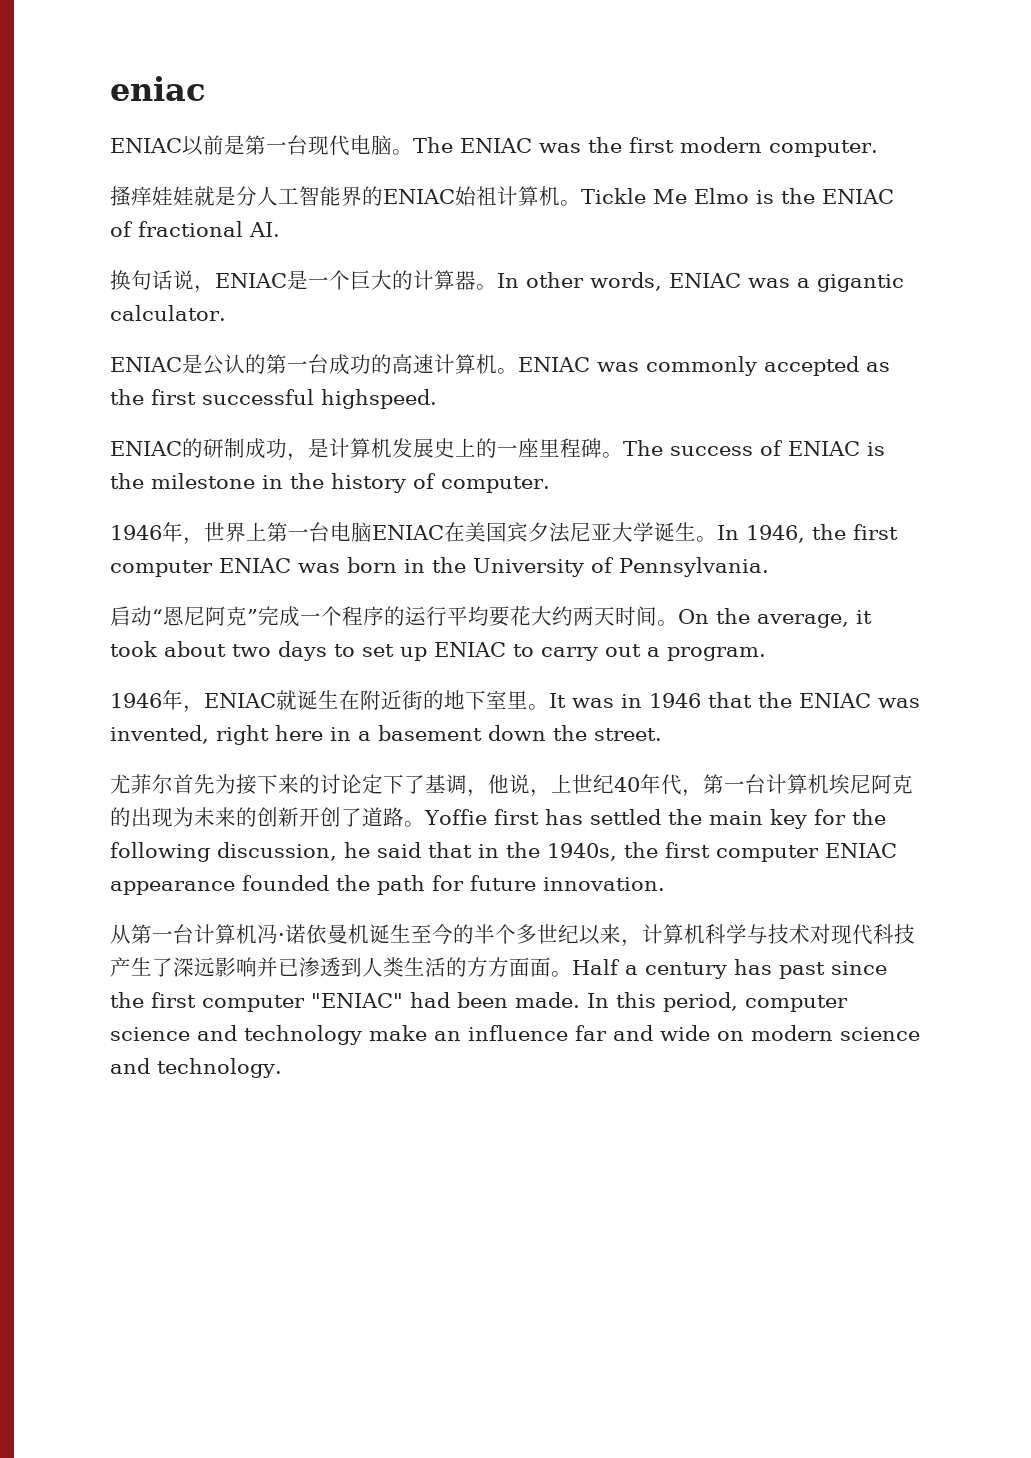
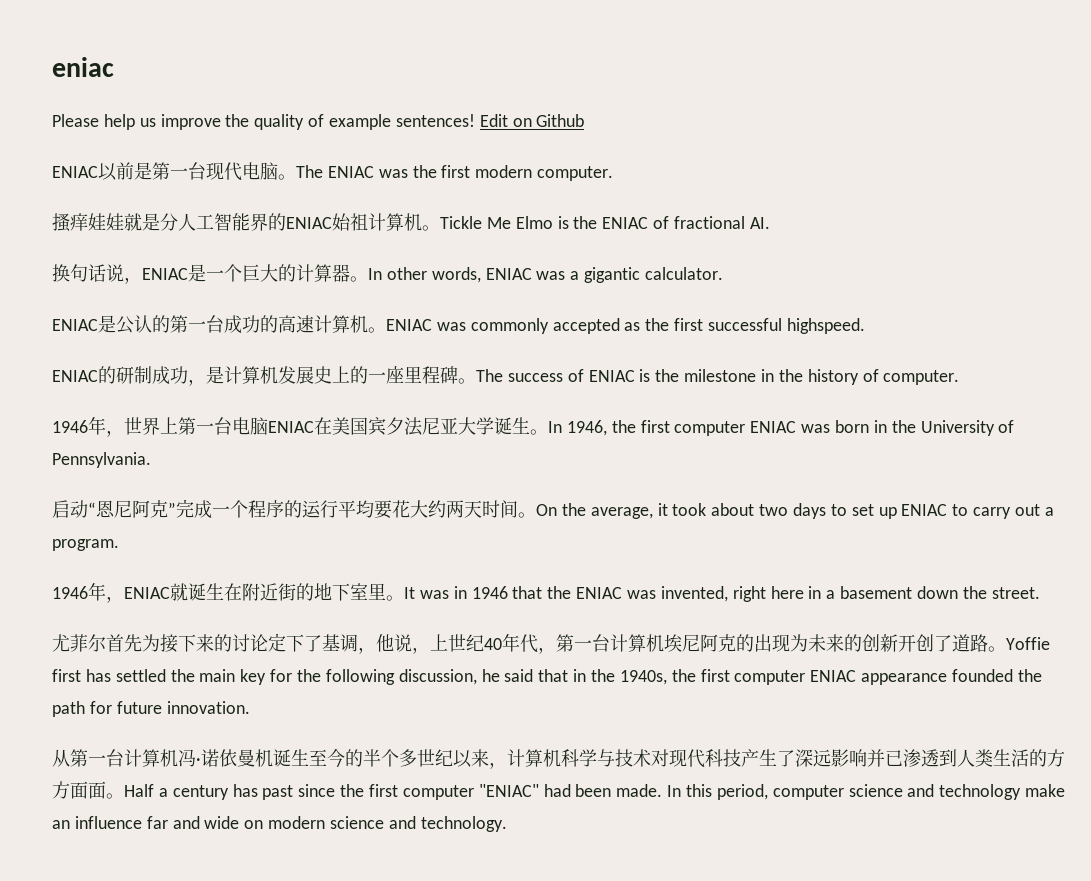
(205, 88) none -> [52,114,585,130] // Please help us improve the quality of example sentences! Edit on Github

